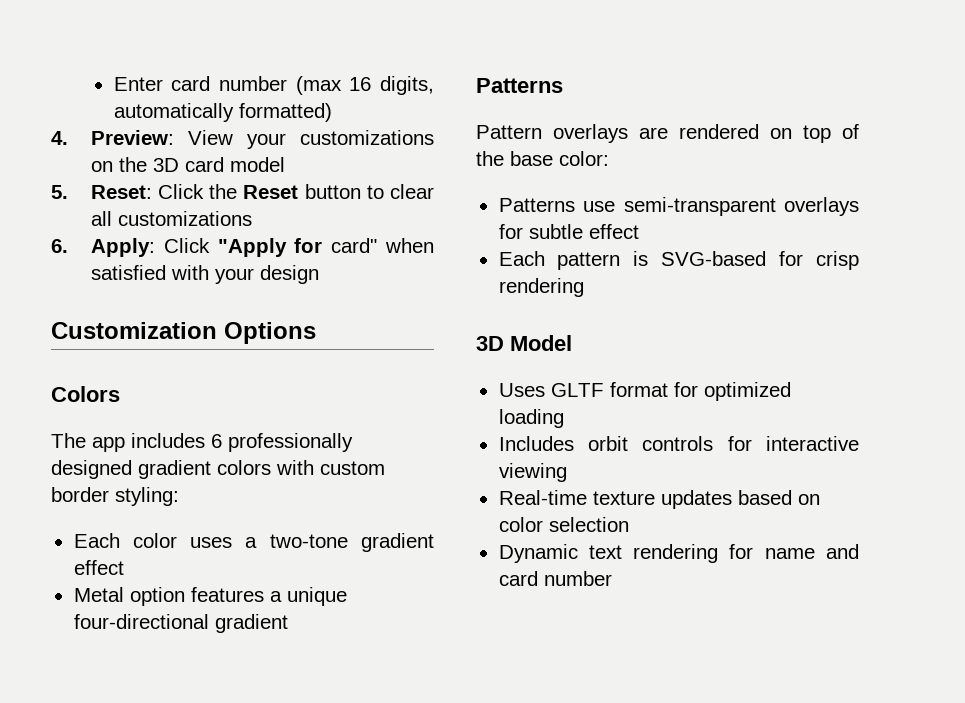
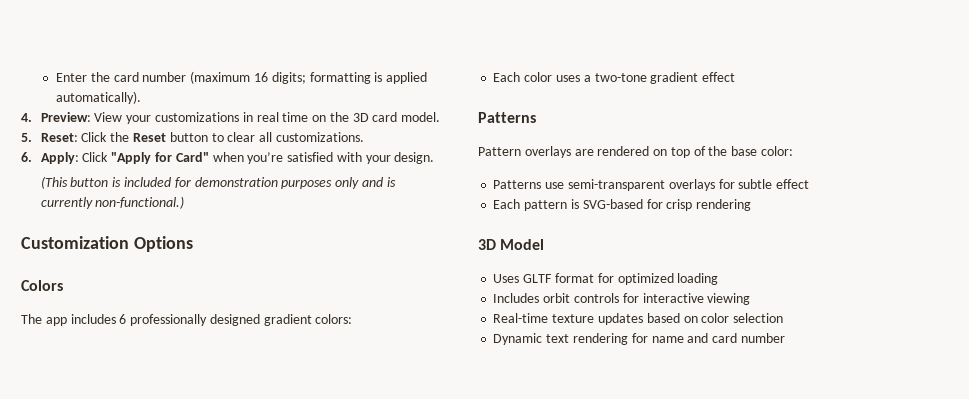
[171,76,434,95] [113,103,332,122] card number (max 16 digits, automatically formatted) -> [90,71,428,84] [56,91,142,104] the card number (maximum 16 digits; formatting is applied automatically).
(434, 137) none -> [242,112,309,122] in real time
[229,157,285,172] model -> [401,112,441,122] model.
[117,211,252,226] customizations -> [275,132,364,142] customizations.
[331,238,435,253] [90,265,319,284] card" when satisfied with your design -> [175,152,435,164] [40,176,396,189] [40,196,185,209] Card" when you’re satisfied with your design. // (This button is included for demonstration purposes only and is currently non-functional.)
[217,460,385,475] [51,487,179,506] colors with custom border styling: -> [315,314,353,324] colors:
[73,587,347,606] [73,614,288,633] // Metal option features a unique four-directional gradient -> (736, 77) none

